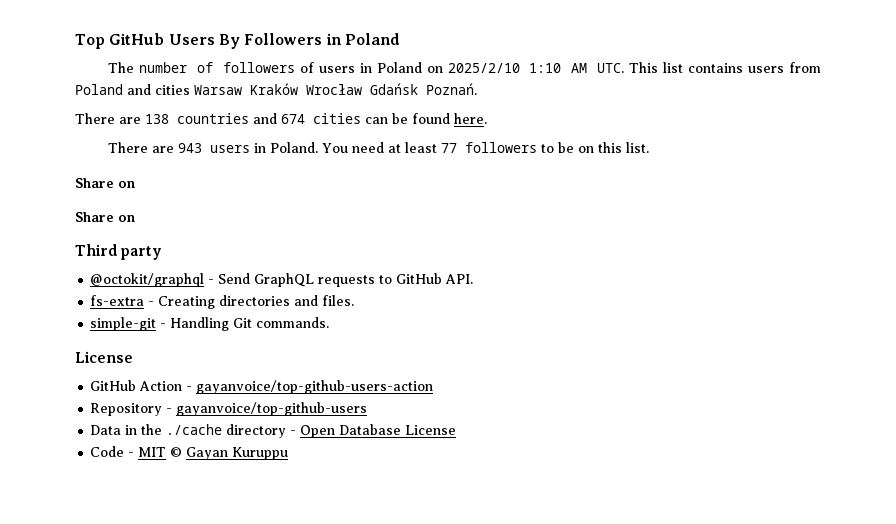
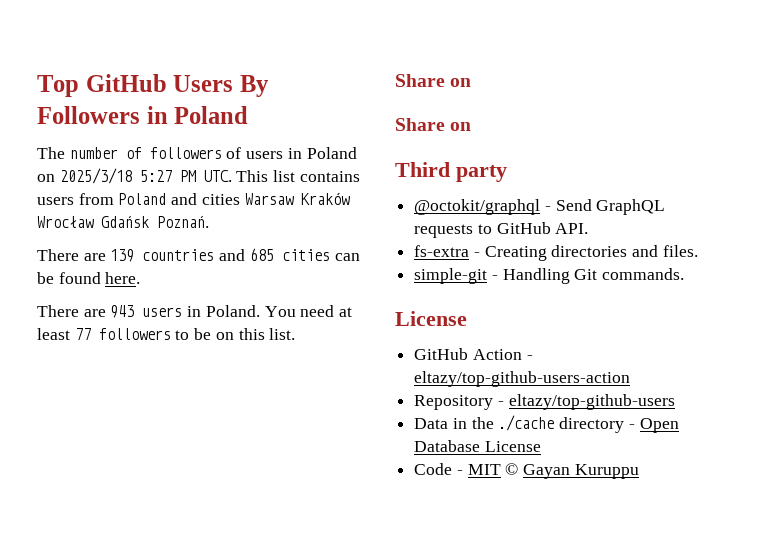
[447,63,588,73] 2025/2/10 1:10 AM -> [59,168,196,184] 2025/3/18 5:27 PM
[145,114,169,124] 138 -> [110,249,135,262] 139
[281,114,305,124] 674 -> [249,248,274,261] 685
[196,380,434,394] gayanvoice/top-github-users-action -> [414,371,631,387] eltazy/top-github-users-action
[176,402,368,416] gayanvoice/top-github-users -> [508,394,675,410] eltazy/top-github-users

